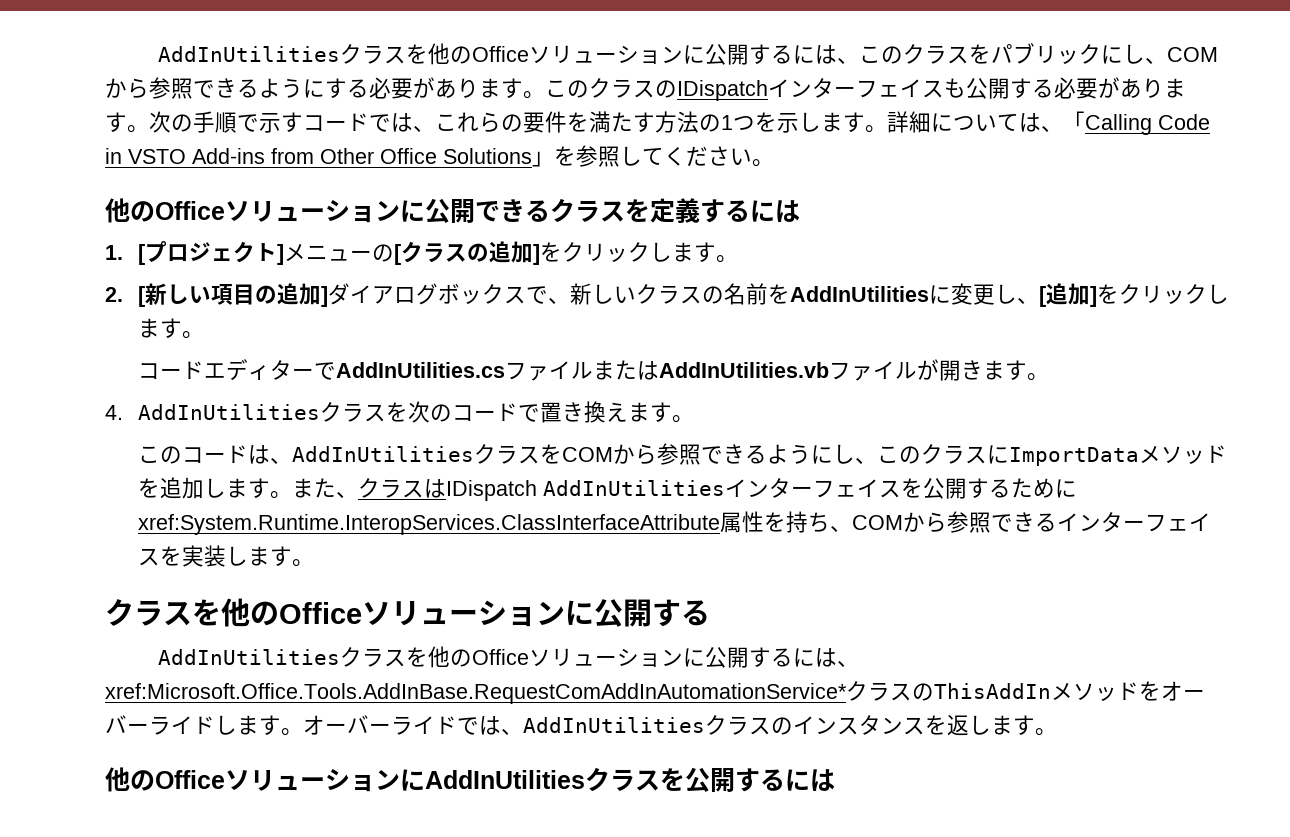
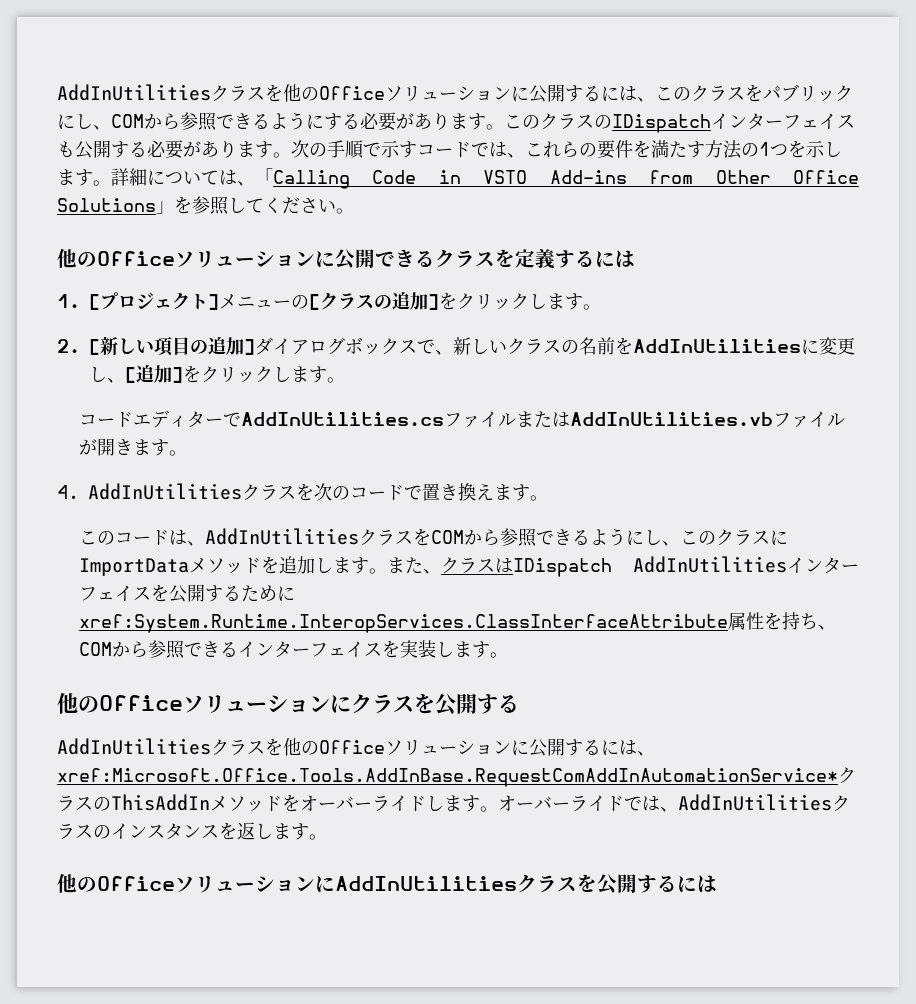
[105,598,594,627] クラスを他のOfficeソリューションに -> [57,692,435,714] 他のOfficeソリューションにクラスを

